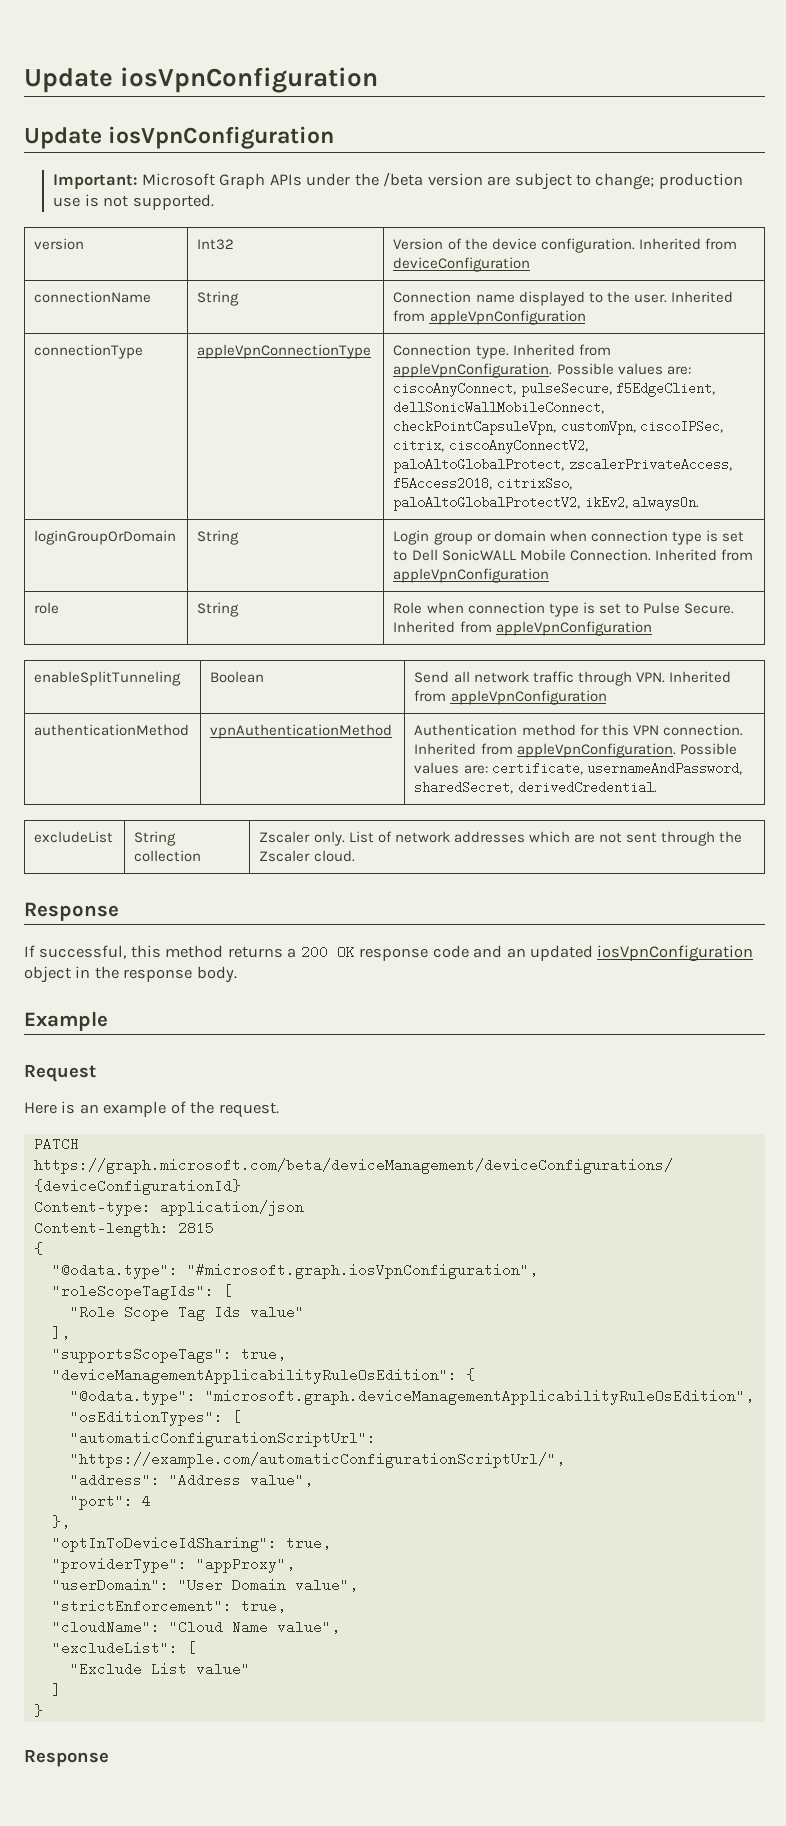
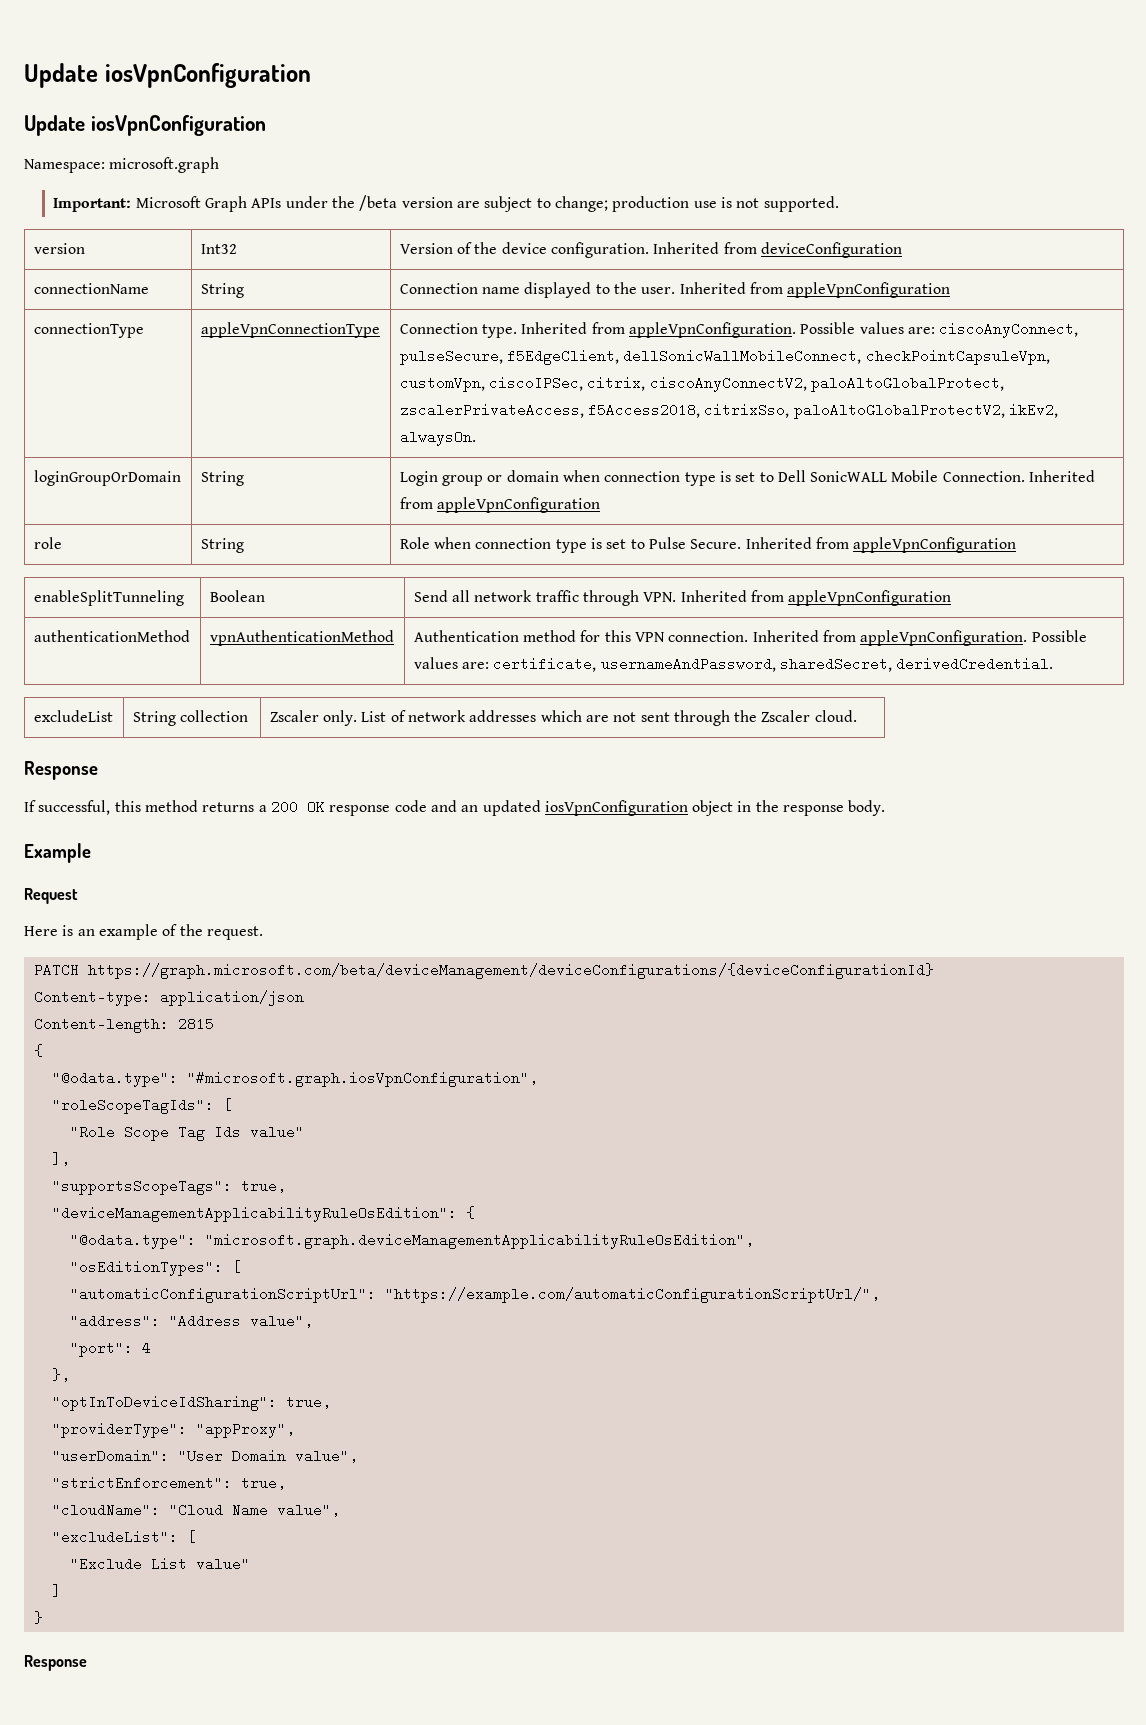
(335, 137) none -> [24,157,220,173] // Namespace: microsoft.graph

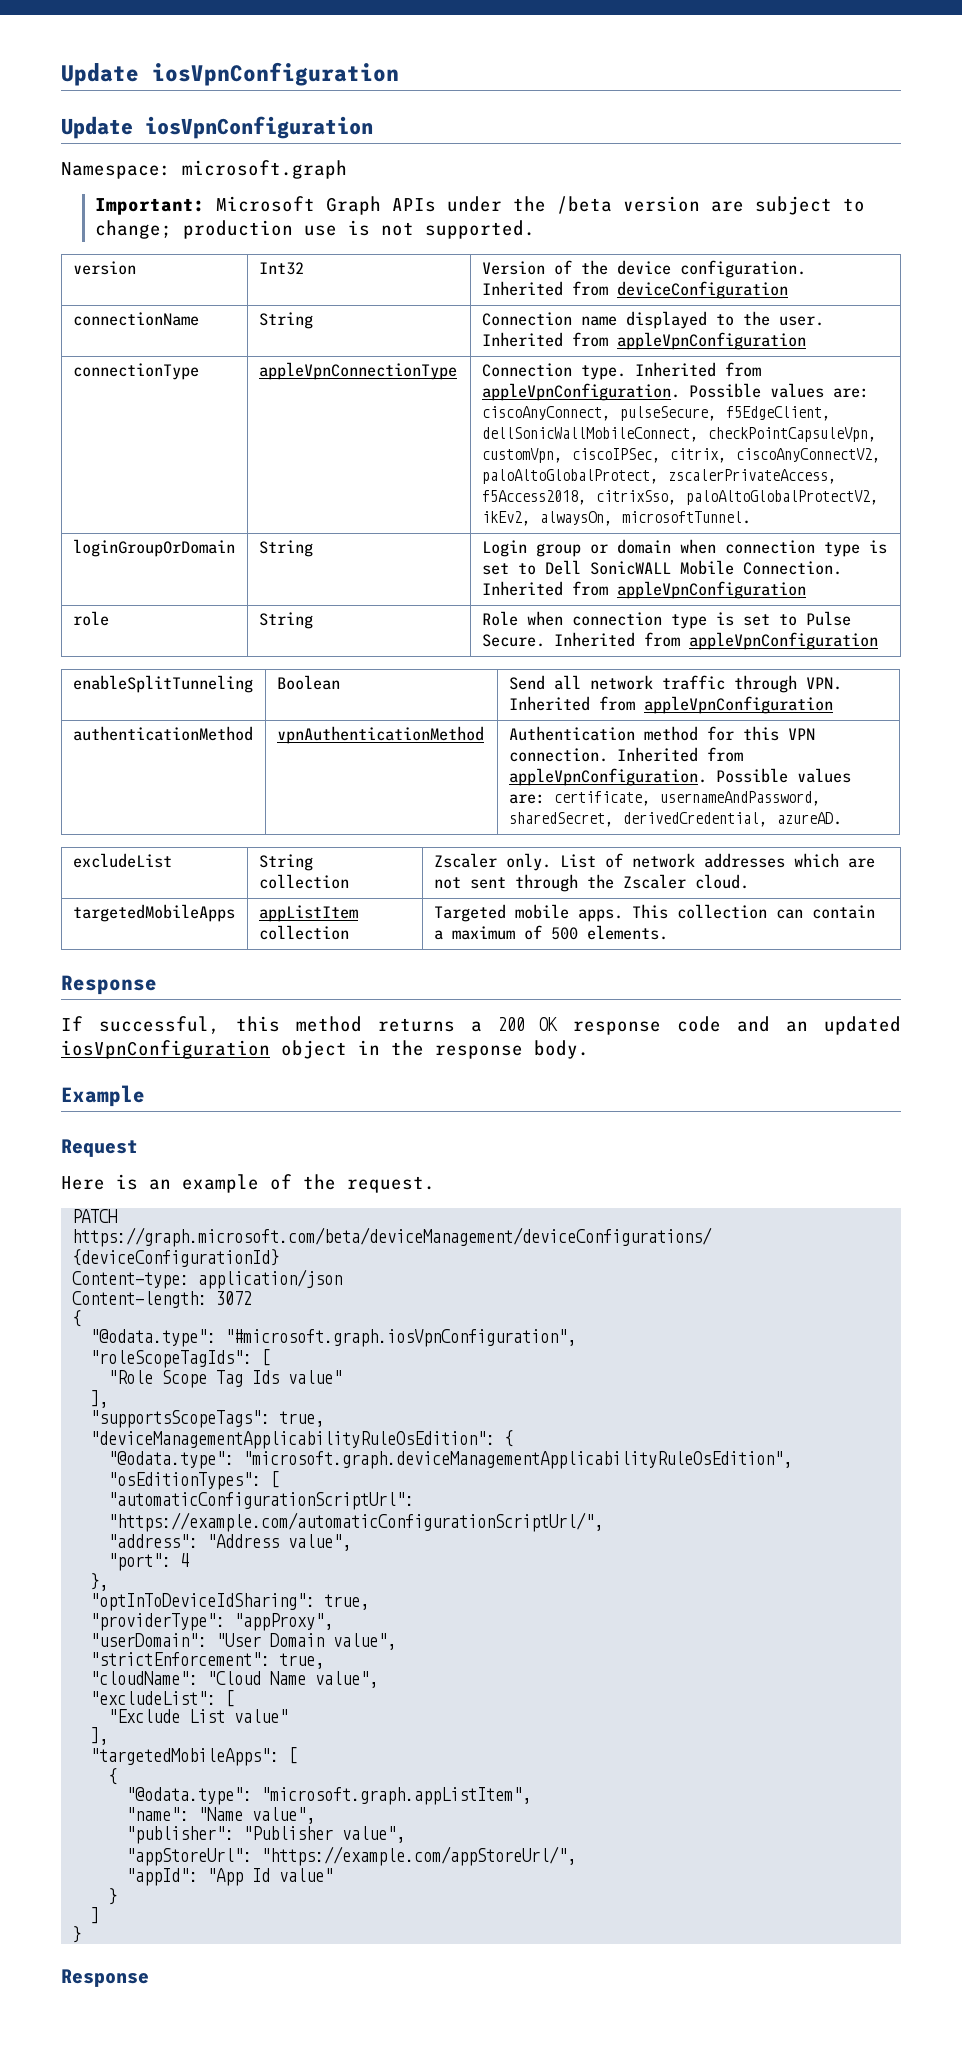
[399,430,476,446] alwaysOn. -> [539,511,751,526] alwaysOn, microsoftTunnel.
[896,657,1054,671] derivedCredential. -> [622,812,842,827] derivedCredential, azureAD.
(857, 716) none -> [72,904,235,922] [258,905,358,922] [258,925,349,940] [433,904,875,922] [433,925,668,940] // targetedMobileApps | appListItem collection | Targeted mobile apps. This collection can contain a maximum of 500 elements.
[177,1017,214,1031] 2815 -> [216,1291,253,1305] 3072
(250, 1564) none -> [90,1727,109,1745] [90,1747,298,1766] [108,1768,118,1785] [126,1787,532,1805] [126,1807,316,1824] [126,1826,406,1844] [126,1846,577,1866] [126,1868,334,1886] [108,1888,118,1905] // ], // "targetedMobileApps": [ // { // "@odata.type": "microsoft.graph.appListItem", // "name": "Name value", // "publisher": "Publisher value", // "appStoreUrl": "https://example.com/appStoreUrl/", // "appId": "App Id value" // }

